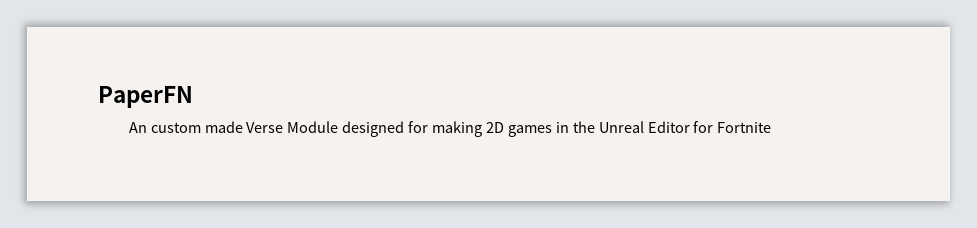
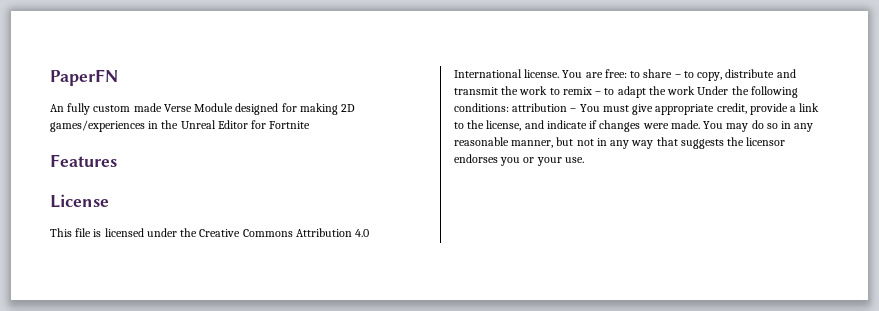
(147, 127) none -> [67,103,91,115] fully
[507,125,552,137] games -> [50,120,145,132] games/experiences
(772, 127) none -> [50,154,117,167] [50,194,109,208] [50,228,370,237] [454,69,796,81] [454,86,798,98] [454,103,820,115] [454,120,814,132] [454,137,786,149] [454,154,584,166] // Features // License // This file is licensed under the Creative Commons Attribution 4.0 International license. You are free: to share – to copy, distribute and transmit the work to remix – to adapt the work Under the following conditions: attribution – You must give appropriate credit, provide a link to the license, and indicate if changes were made. You may do so in any reasonable manner, but not in any way that suggests the licensor endorses you or your use.

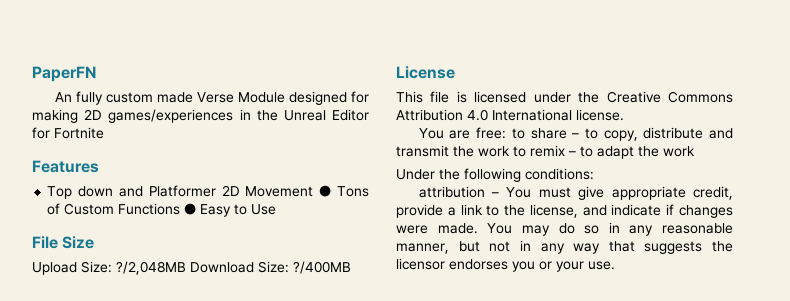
(117, 160) none -> [47,185,370,199] [47,203,277,217] [32,236,95,249] [32,261,351,275] // Top down and Platformer 2D Movement ● Tons of Custom Functions ● Easy to Use // File Size // Upload Size: ?/2,048MB Download Size: ?/400MB
(560, 73) none -> (624, 115) //
(696, 90) none -> (695, 151) //
(509, 107) none -> (594, 174) //

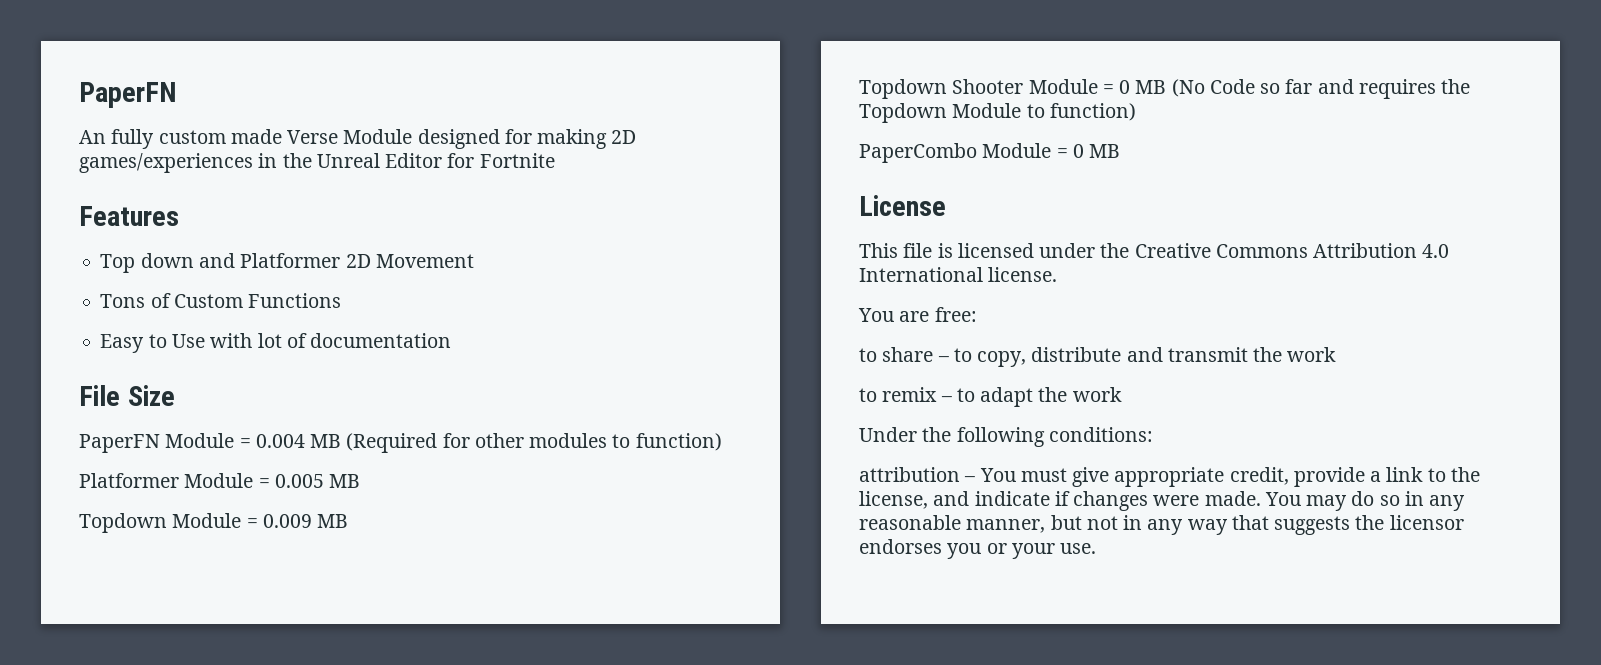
[319,185,332,197] ● -> (474, 261) //
[184,203,197,215] ● -> (342, 300) //
[32,236,95,249] [32,261,351,275] // File Size // Upload Size: ?/2,048MB Download Size: ?/400MB -> [210,333,452,348] [79,385,175,406] [79,433,722,453] [79,473,361,488] [79,513,349,533] [859,79,1471,99] [859,103,1136,123] [859,143,1121,163] with lot of documentation // File Size // PaperFN Module = 0.004 MB (Required for other modules to function) // Platformer Module = 0.005 MB // Topdown Module = 0.009 MB // Topdown Shooter Module = 0 MB (No Code so far and requires the Topdown Module to function) // PaperCombo Module = 0 MB
(507, 133) none -> (977, 314) //
(510, 151) none -> (1337, 354) //

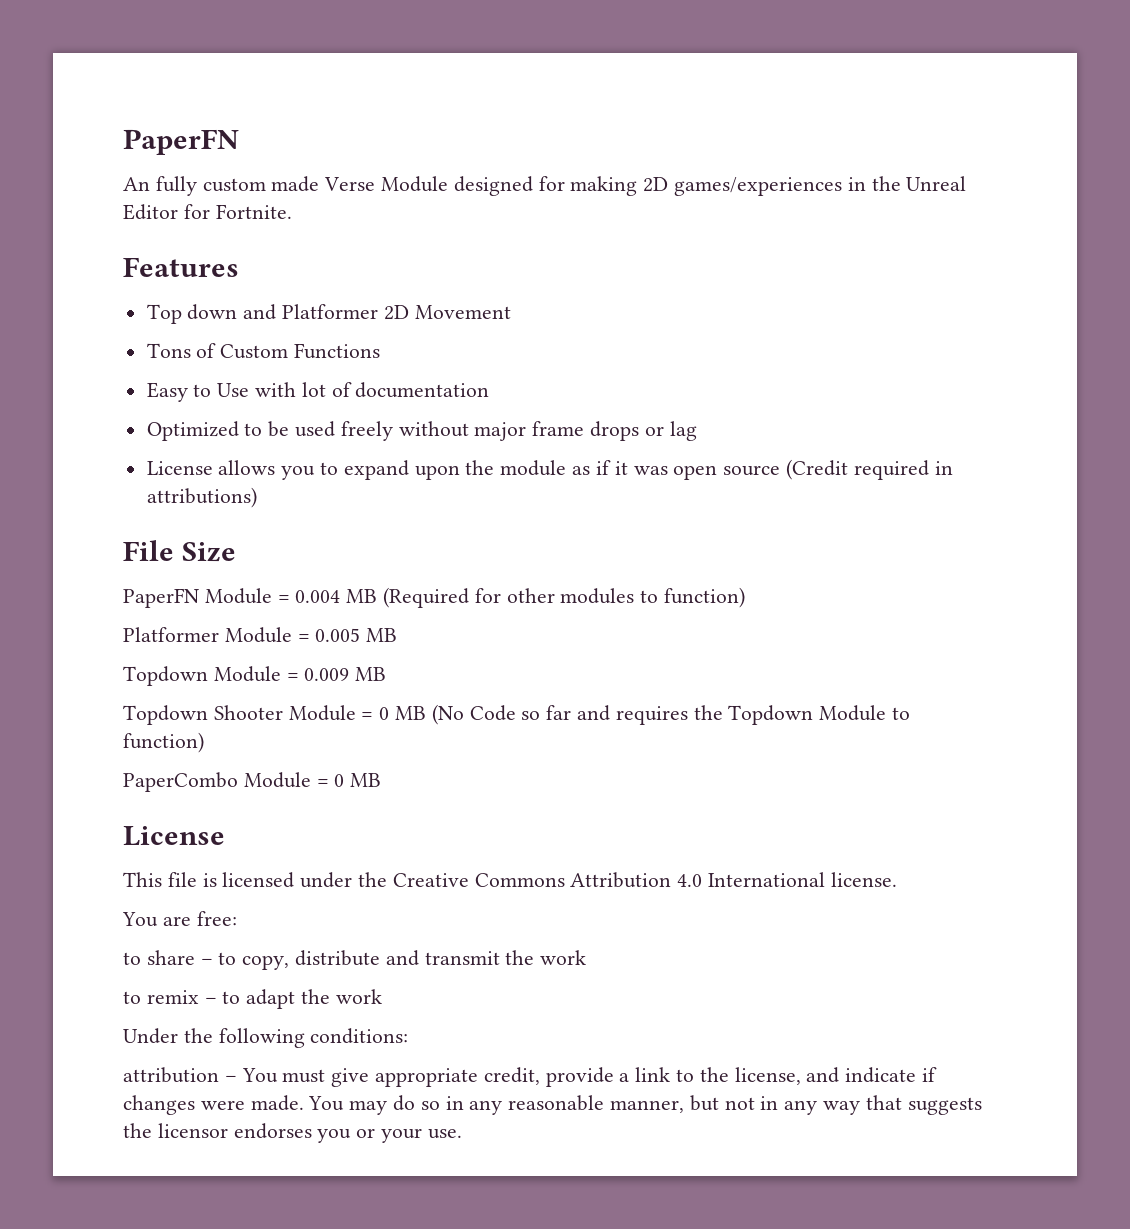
[479,153,555,168] Fortnite -> [215,204,292,219] Fortnite.
(452, 340) none -> [146,421,697,441] [146,459,953,480] [146,487,257,508] // Optimized to be used freely without major frame drops or lag // License allows you to expand upon the module as if it was open source (Credit required in attributions)

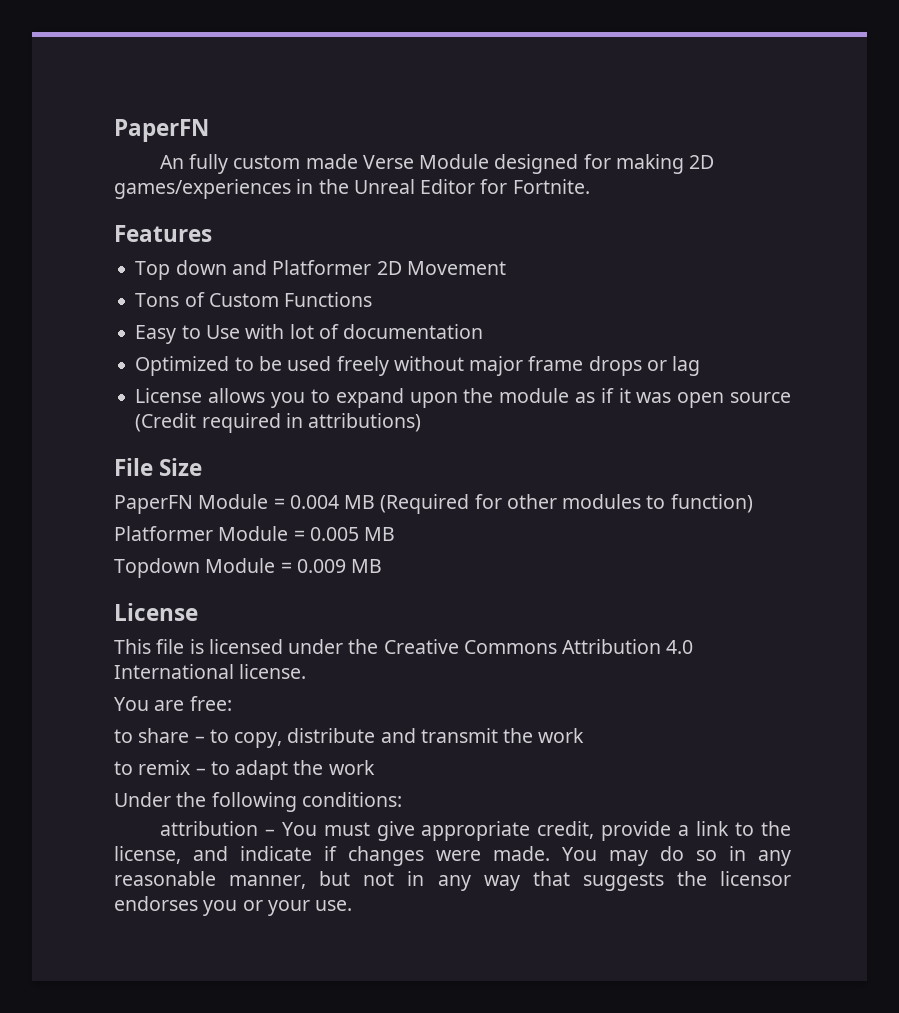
[123,704,911,725] [123,732,204,753] [123,772,382,792] // Topdown Shooter Module = 0 MB (No Code so far and requires the Topdown Module to function) // PaperCombo Module = 0 MB -> (383, 566) none

